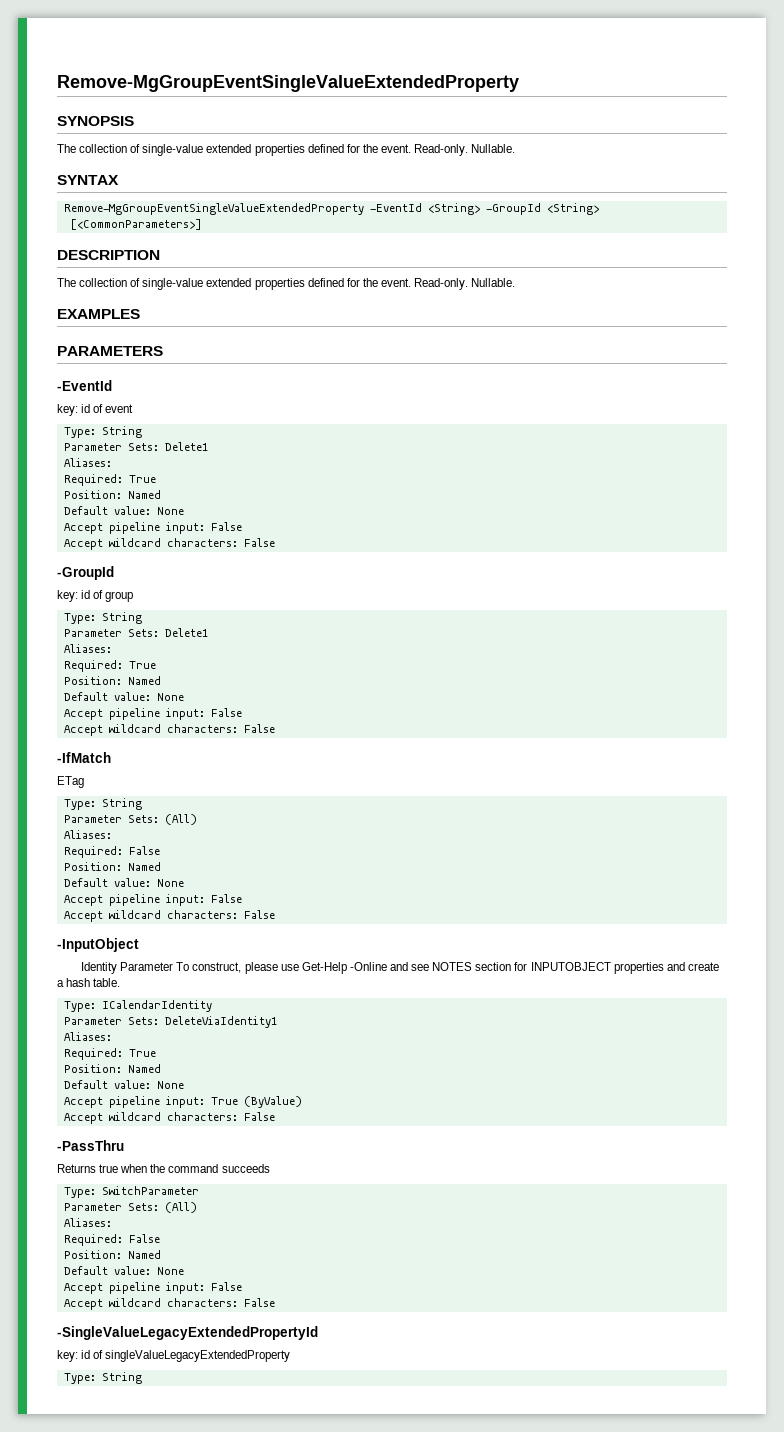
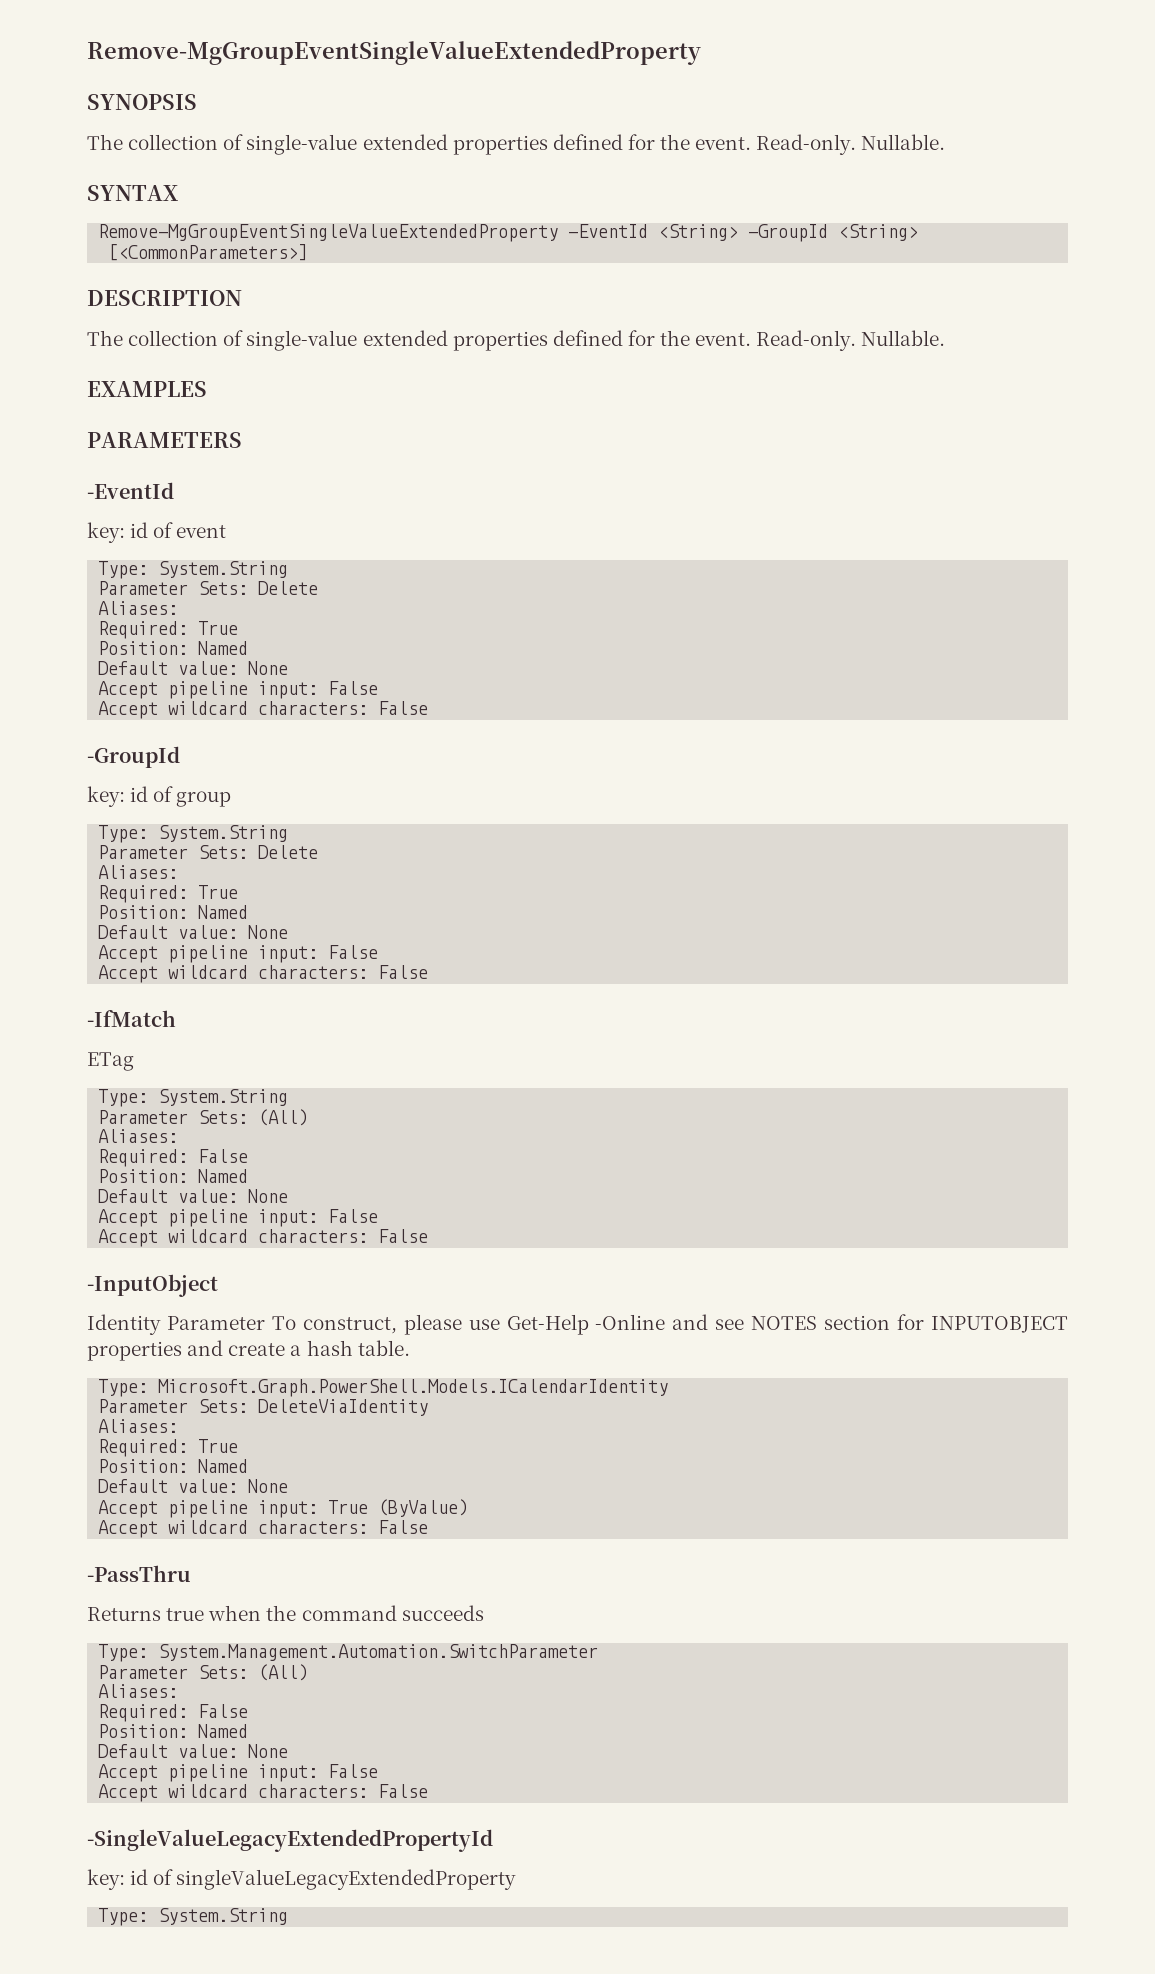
[101,426,142,438] [63,442,208,451] String // Parameter Sets: Delete1 -> [158,561,289,578] [98,581,319,595] System.String // Parameter Sets: Delete
[101,612,142,624] [63,628,208,637] String // Parameter Sets: Delete1 -> [158,825,289,842] [98,845,319,859] System.String // Parameter Sets: Delete
[101,798,142,810] String -> [158,1089,289,1106] System.String
[101,1000,212,1012] [63,1016,277,1028] ICalendarIdentity // Parameter Sets: DeleteViaIdentity1 -> [158,1379,669,1397] [98,1399,429,1416] Microsoft.Graph.PowerShell.Models.ICalendarIdentity // Parameter Sets: DeleteViaIdentity
[101,1186,199,1195] SwitchParameter -> [158,1644,599,1661] System.Management.Automation.SwitchParameter
[101,1372,142,1384] String -> [158,1908,289,1925] System.String

